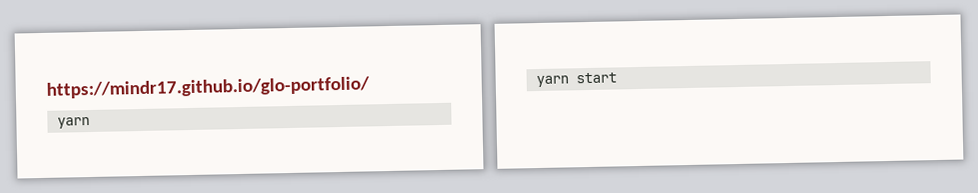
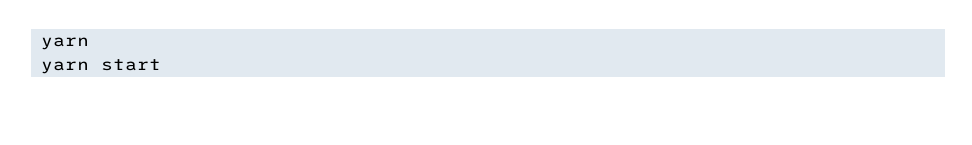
[46,76,370,99] https://mindr17.github.io/glo-portfolio/ // -> (40, 43) none

